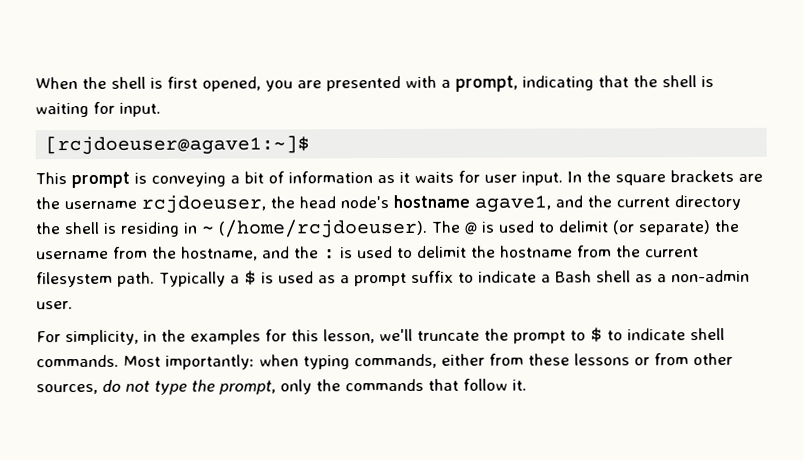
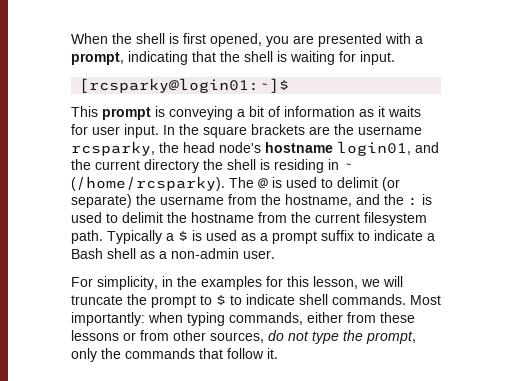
[45,135,311,156] [rcjdoeuser@agave1:~]$ -> [79,78,290,93] [rcsparky@login01:~]$
[141,194,266,214] rcjdoeuser, -> [71,141,155,156] rcsparky,
[474,195,551,213] agave1, -> [337,141,411,156] login01,
[218,218,428,239] (/home/rcjdoeuser). -> [71,176,225,191] (/home/rcsparky).
[379,328,413,342] we'll -> [361,276,403,287] we will

